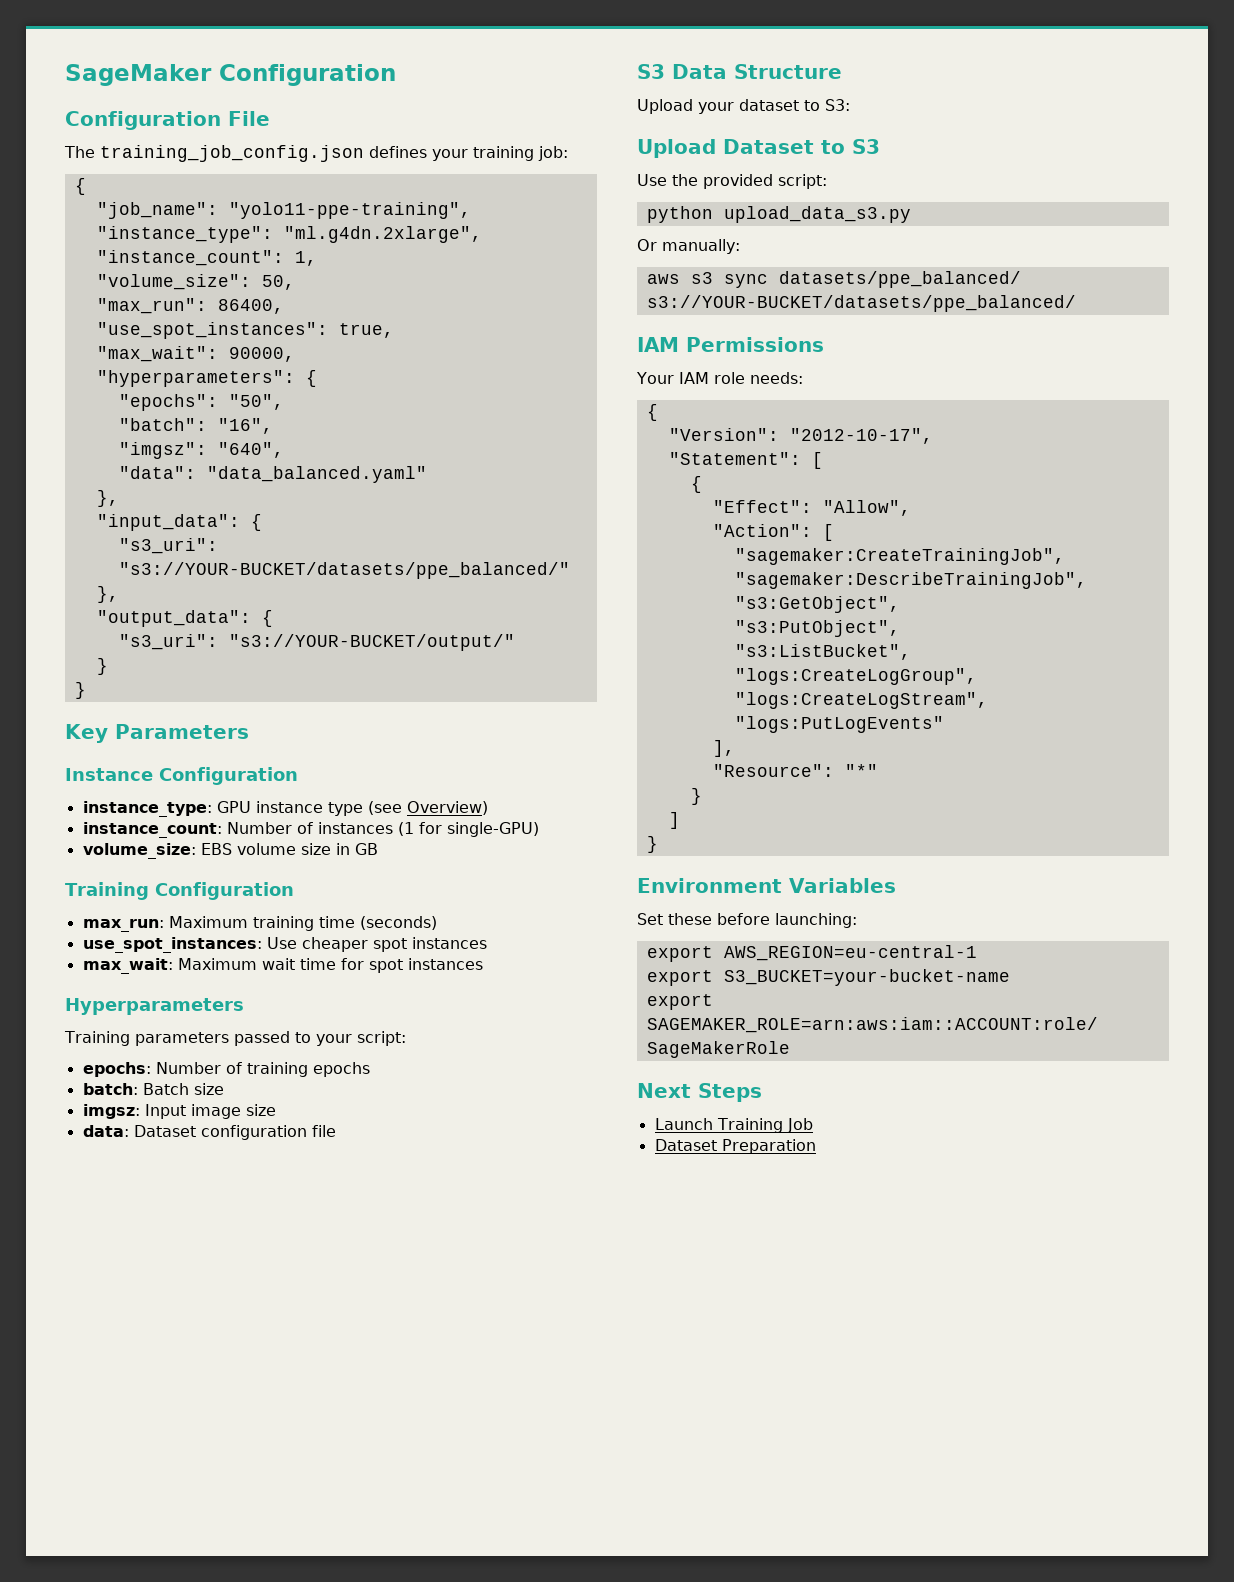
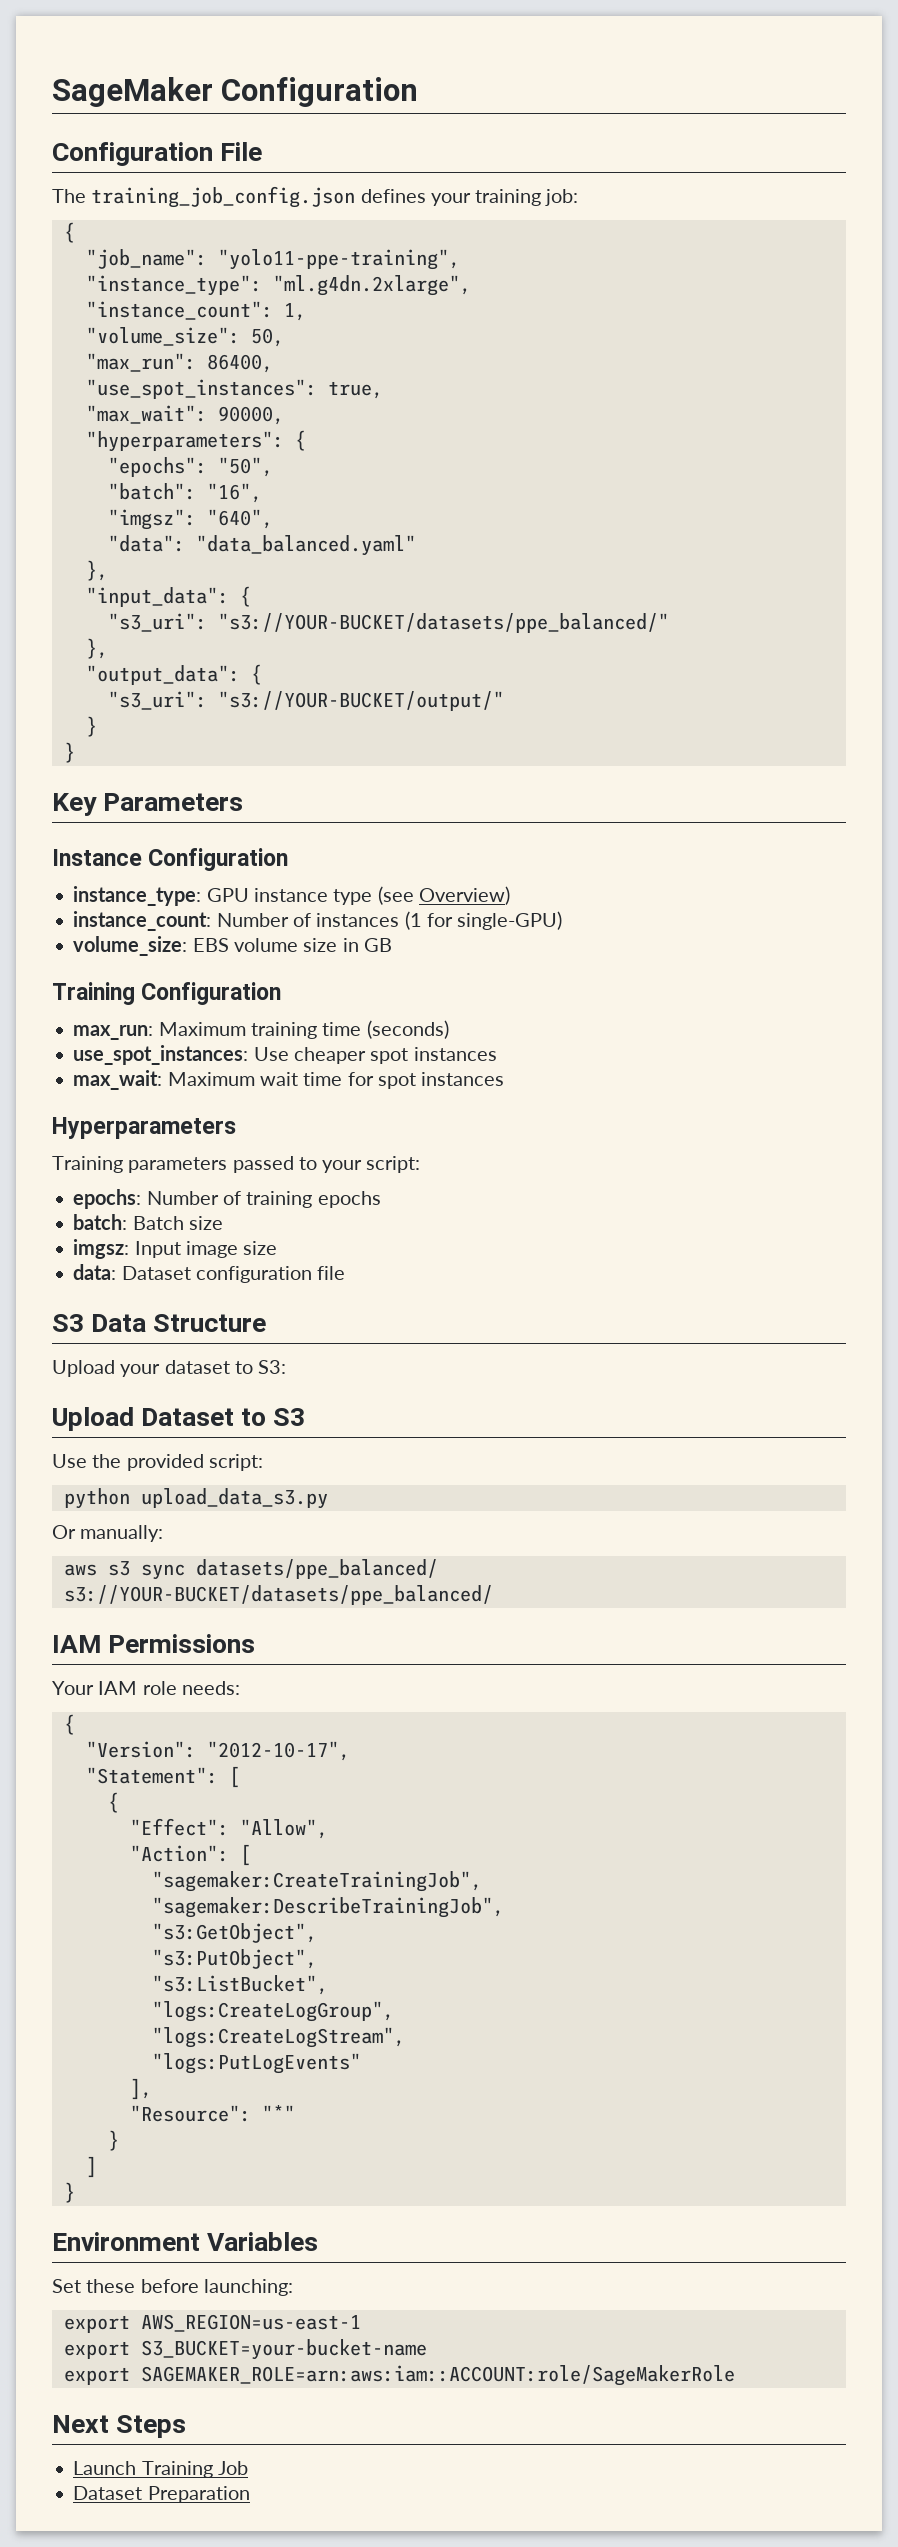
[723,945,977,961] AWS_REGION=eu-central-1 -> [140,2314,361,2332] AWS_REGION=us-east-1

